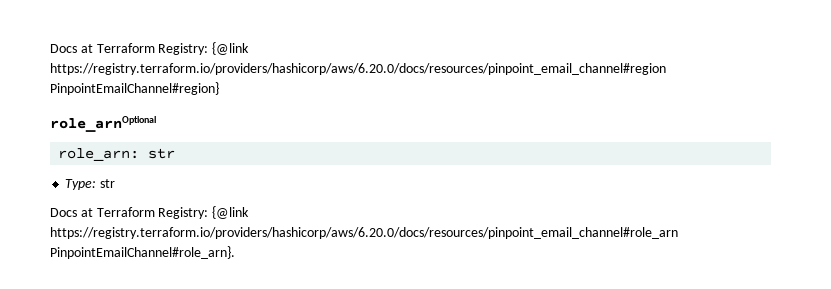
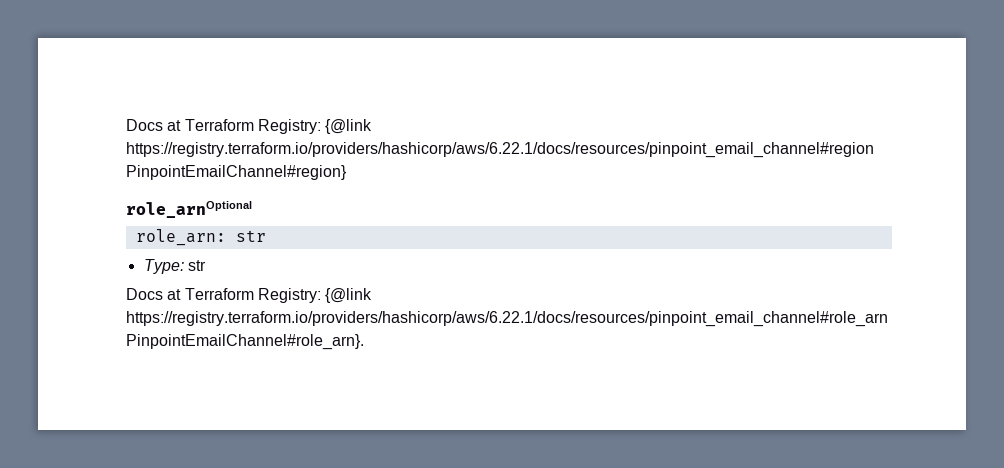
[50,42,250,55] [50,63,666,75] Docs at Terraform Registry: {@link https://registry.terraform.io/providers/hashicorp/aws/6.20.0/docs/resources/pinpoint_email_channel#region -> [126,119,373,134] [126,142,874,158] Docs at Terraform Registry: {@link https://registry.terraform.io/providers/hashicorp/aws/6.22.1/docs/resources/pinpoint_email_channel#region
[50,227,678,239] https://registry.terraform.io/providers/hashicorp/aws/6.20.0/docs/resources/pinpoint_email_channel#role_arn -> [126,311,888,327] https://registry.terraform.io/providers/hashicorp/aws/6.22.1/docs/resources/pinpoint_email_channel#role_arn

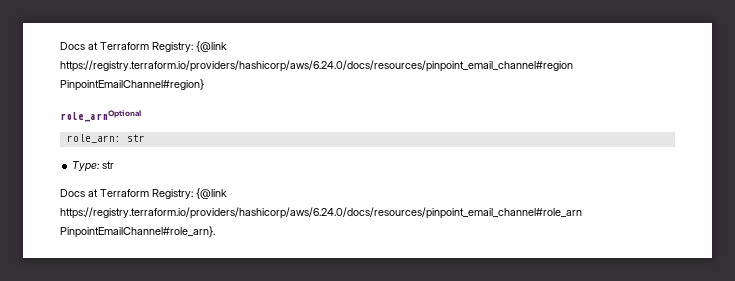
[126,119,373,134] [126,142,874,158] Docs at Terraform Registry: {@link https://registry.terraform.io/providers/hashicorp/aws/6.22.1/docs/resources/pinpoint_email_channel#region -> [60,41,227,52] [60,60,573,72] Docs at Terraform Registry: {@link https://registry.terraform.io/providers/hashicorp/aws/6.24.0/docs/resources/pinpoint_email_channel#region
[126,311,888,327] https://registry.terraform.io/providers/hashicorp/aws/6.22.1/docs/resources/pinpoint_email_channel#role_arn -> [60,207,582,219] https://registry.terraform.io/providers/hashicorp/aws/6.24.0/docs/resources/pinpoint_email_channel#role_arn

